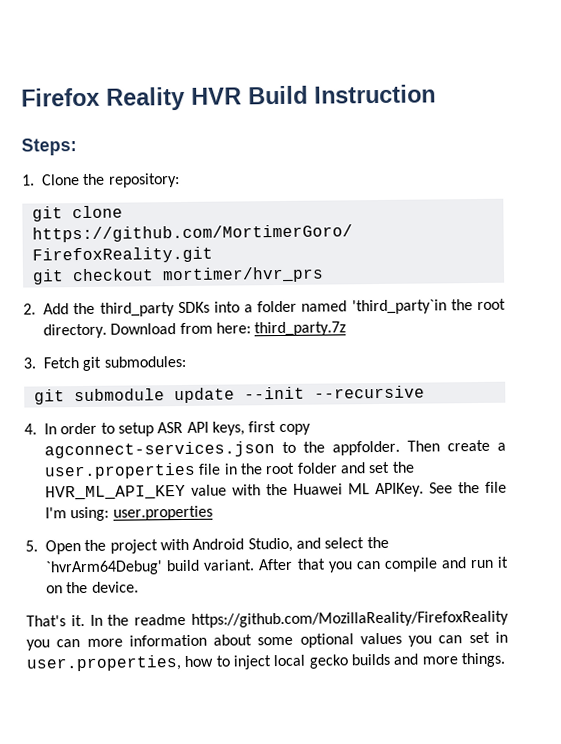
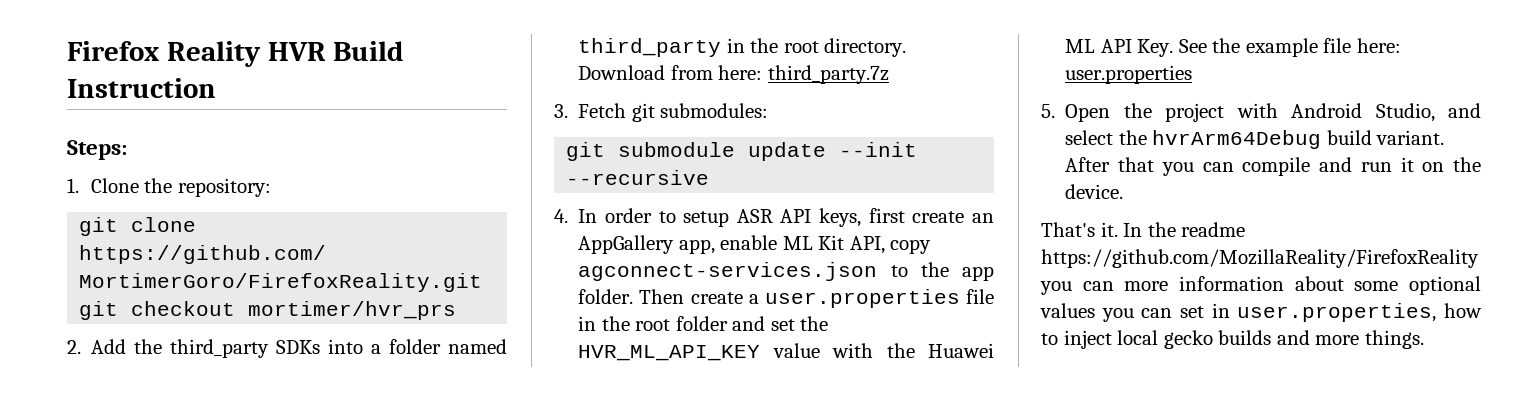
[351,299,447,315] 'third_party`in -> [578,38,745,57] third_party in
(277, 427) none -> [912,211,995,223] [578,235,885,254] create an AppGallery app, enable ML Kit API,
[332,440,401,456] appfolder. -> [962,266,994,281] [578,289,634,304] app folder.
[375,481,507,498] [45,506,110,522] APIKey. See the file I'm using: -> [1100,38,1401,57] API Key. See the example file here:
[45,560,164,576] `hvrArm64Debug' -> [1152,130,1322,149] hvrArm64Debug

